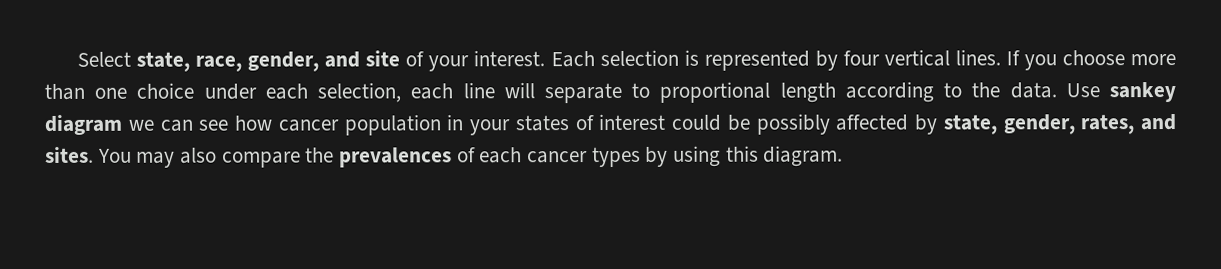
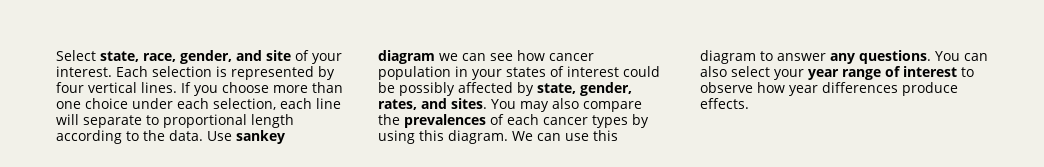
(844, 156) none -> [512,130,618,141] [700,50,988,64] [700,66,974,80] [700,82,958,96] [700,98,749,109] We can use this diagram to answer any questions. You can also select your year range of interest to observe how year differences produce effects.

